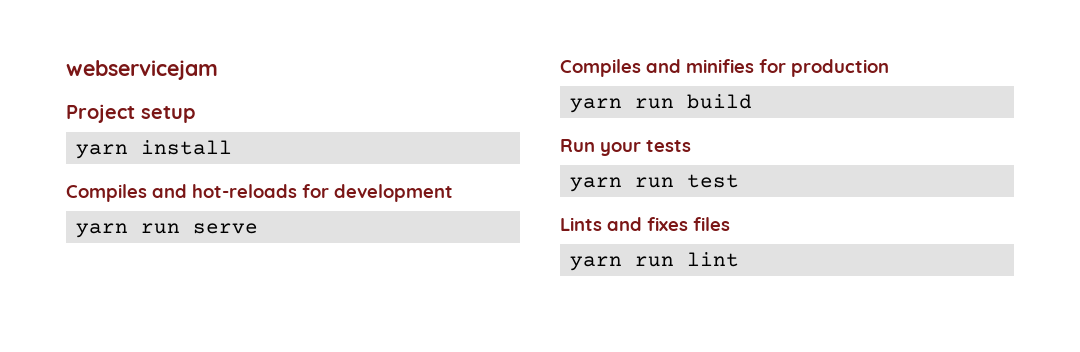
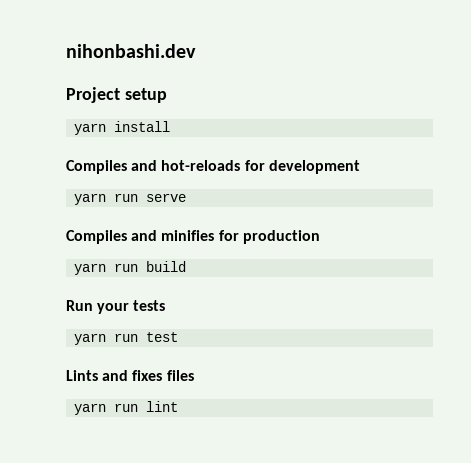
[66,60,218,80] webservicejam -> [66,44,196,58] nihonbashi.dev

